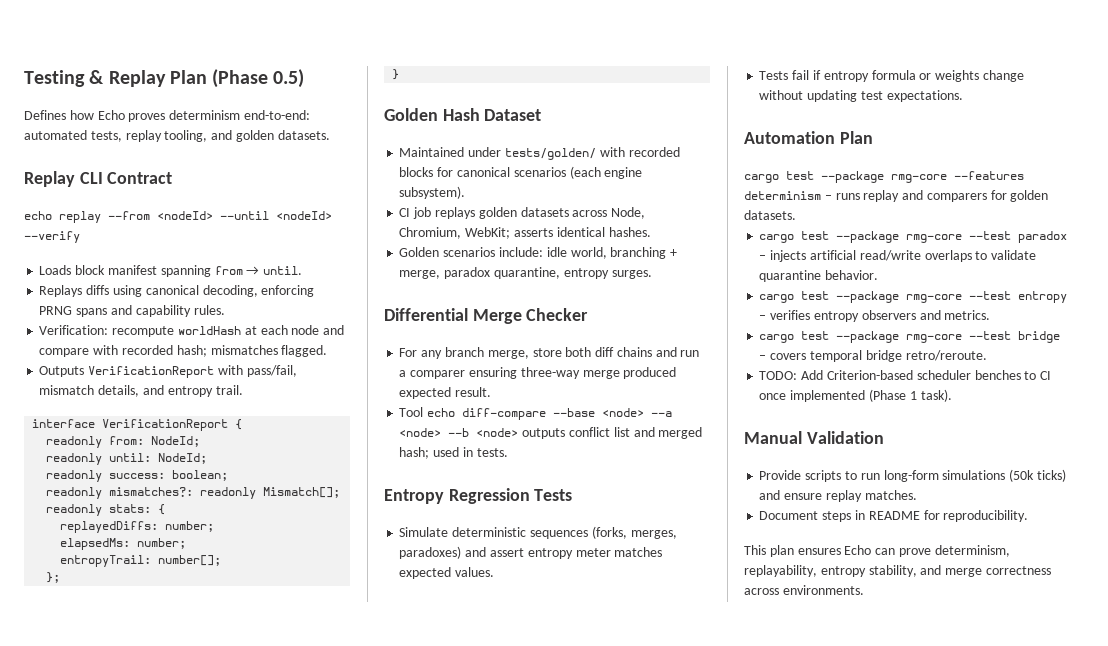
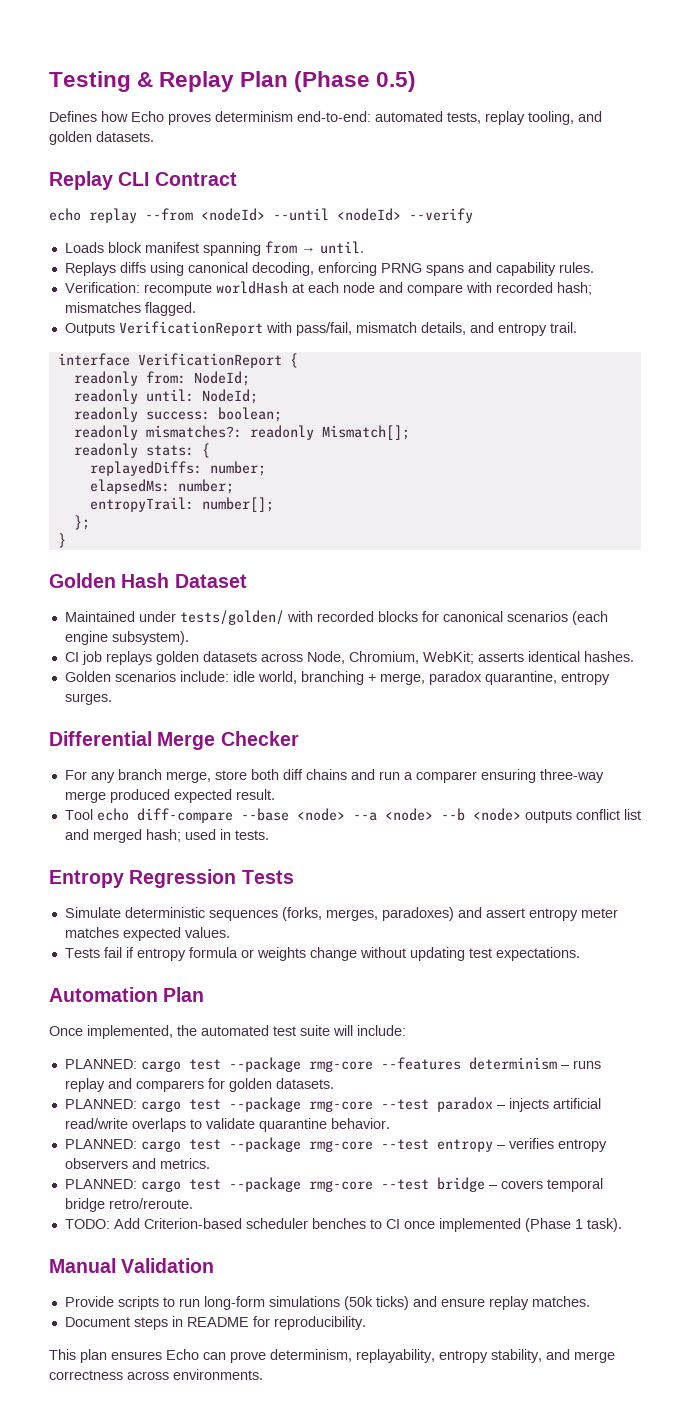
(873, 137) none -> [49,1025,406,1039] [64,1059,137,1069] Once implemented, the automated test suite will include: // PLANNED:
(796, 215) none -> [64,1099,137,1109] PLANNED:
(879, 275) none -> [64,1139,137,1149] PLANNED:
(991, 315) none -> [64,1179,137,1189] PLANNED:

